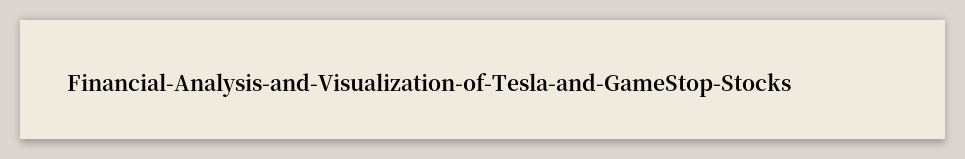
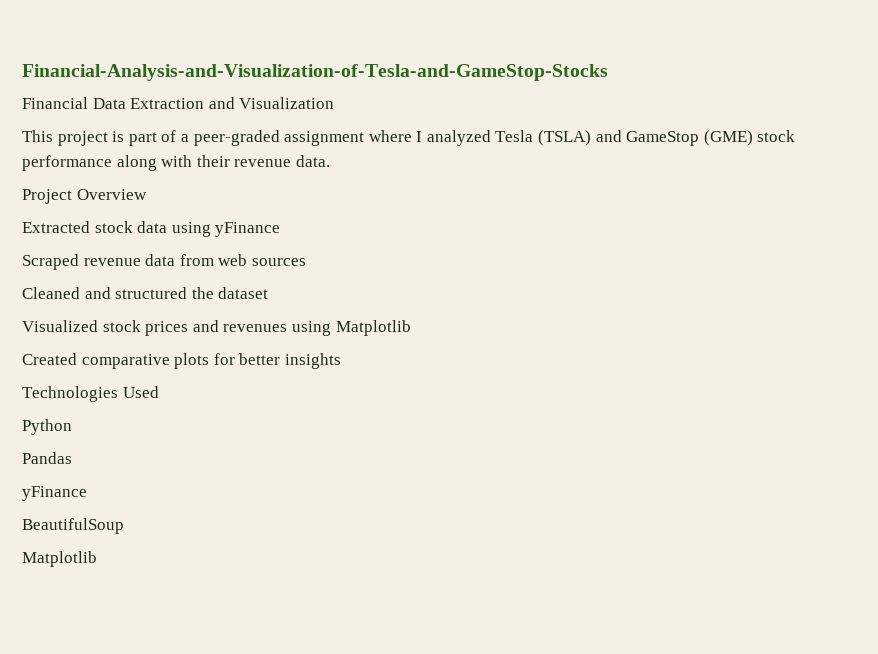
(791, 85) none -> [22,97,335,109] [22,130,796,146] [22,155,330,171] [22,189,147,204] [22,221,281,237] [22,254,306,270] [22,287,269,299] [22,320,411,336] [22,353,341,369] [22,386,159,402] [22,419,72,435] [22,452,72,464] [22,486,87,501] [22,518,124,534] [22,551,97,567] // Financial Data Extraction and Visualization // This project is part of a peer-graded assignment where I analyzed Tesla (TSLA) and GameStop (GME) stock performance along with their revenue data. // Project Overview // Extracted stock data using yFinance // Scraped revenue data from web sources // Cleaned and structured the dataset // Visualized stock prices and revenues using Matplotlib // Created comparative plots for better insights // Technologies Used // Python // Pandas // yFinance // BeautifulSoup // Matplotlib

